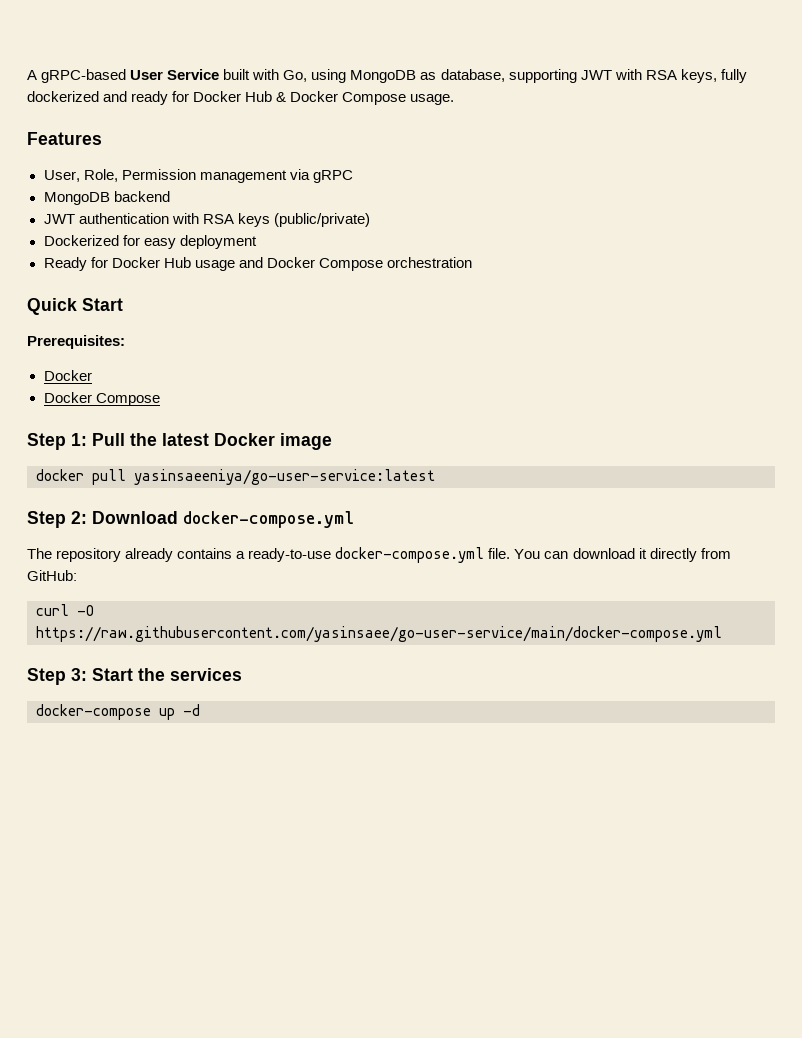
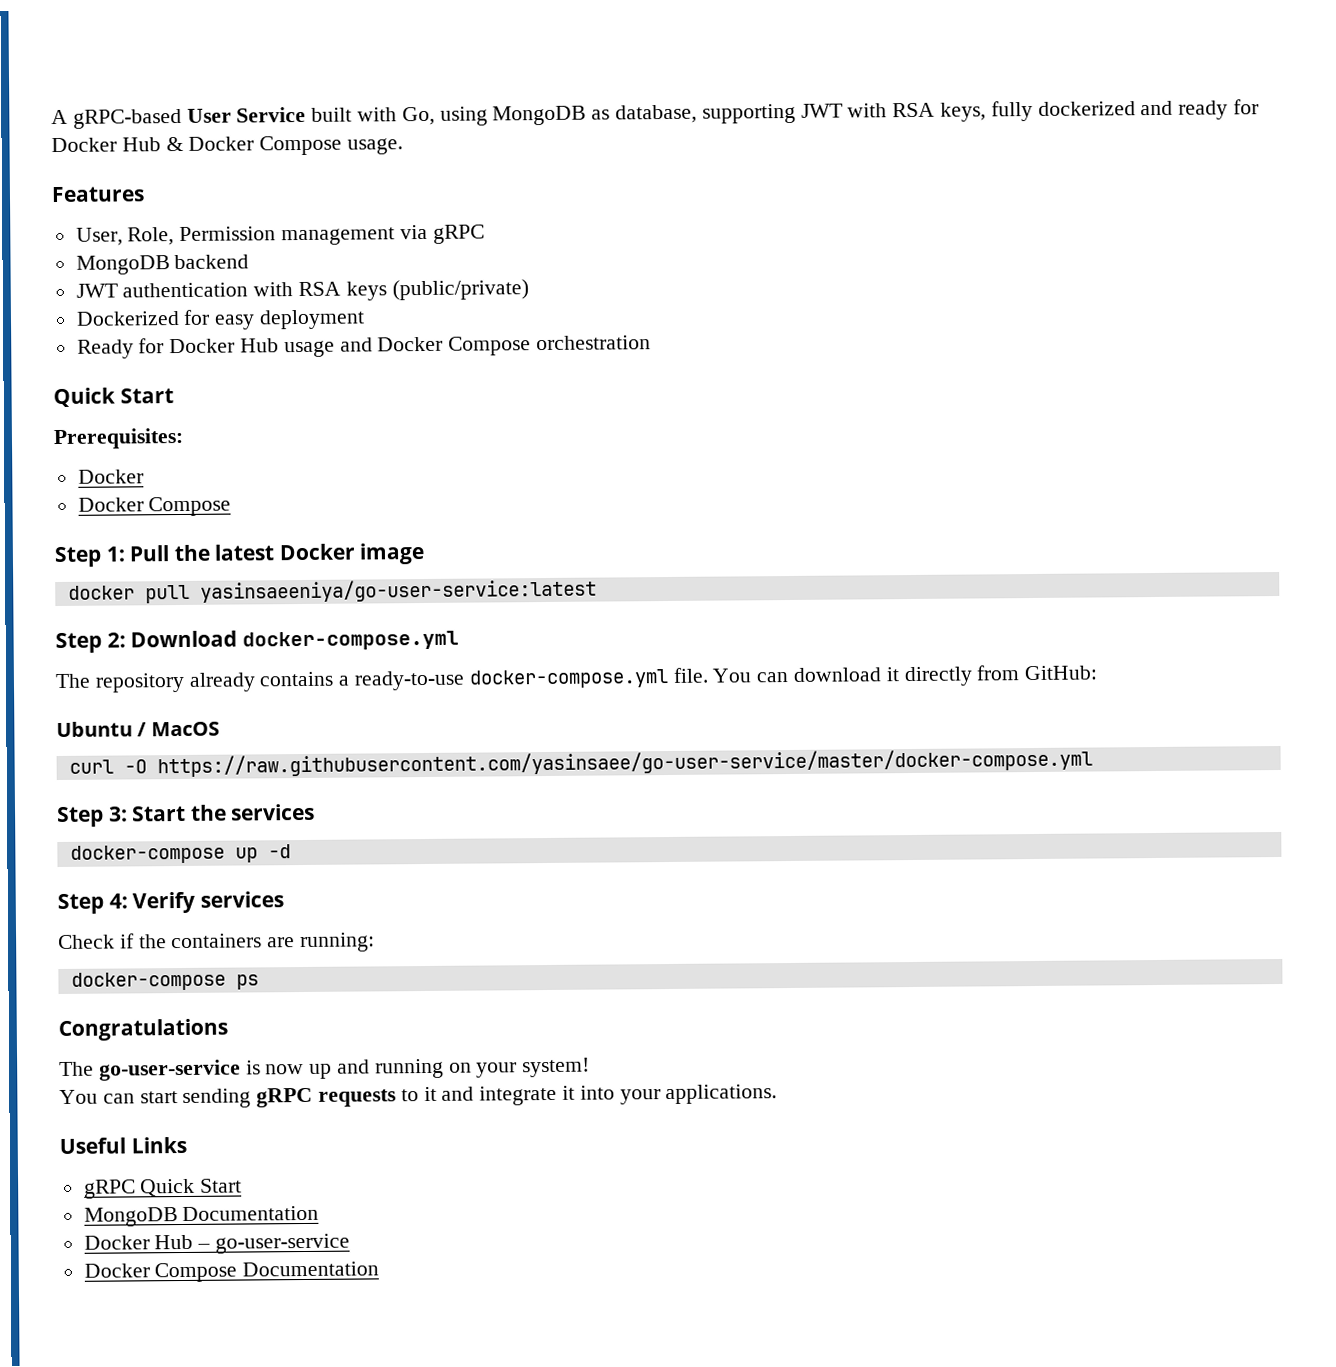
(77, 575) none -> [56,721,220,738] // Ubuntu / MacOS
[36,626,722,642] https://raw.githubusercontent.com/yasinsaee/go-user-service/main/docker-compose.yml -> [156,748,1093,778] https://raw.githubusercontent.com/yasinsaee/go-user-service/master/docker-compose.yml
(200, 710) none -> [57,891,284,915] [58,932,376,953] [70,971,259,991] [58,1018,228,1042] [59,1057,591,1081] [59,1084,778,1108] [59,1136,187,1155] [83,1178,243,1199] [83,1205,320,1227] [83,1233,351,1254] [83,1261,380,1283] // Step 4: Verify services // Check if the containers are running: // docker-compose ps // Congratulations // The go-user-service is now up and running on your system! // You can start sending gRPC requests to it and integrate it into your applications. // Useful Links // gRPC Quick Start // MongoDB Documentation // Docker Hub – go-user-service // Docker Compose Documentation

